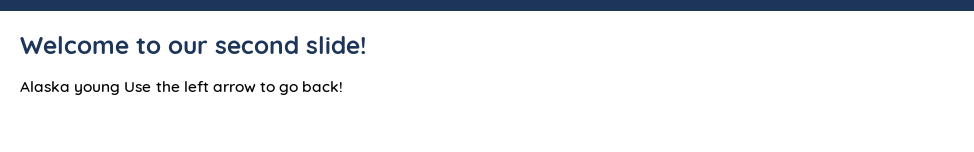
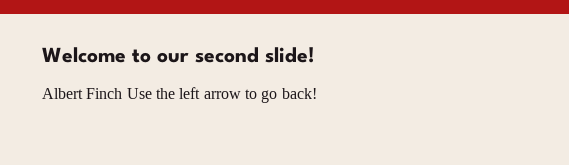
[20,81,121,95] Alaska young -> [42,88,123,99] Albert Finch

